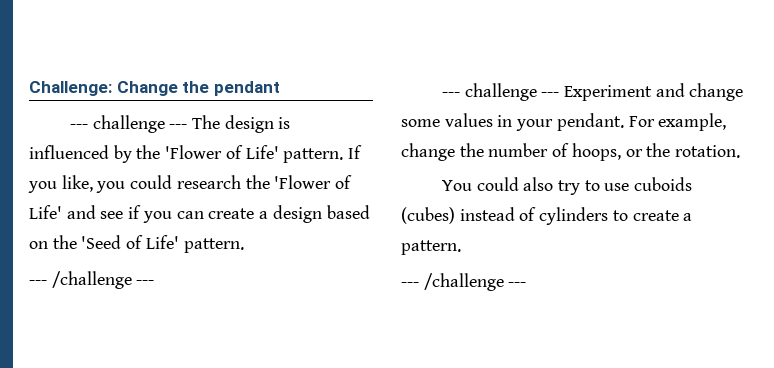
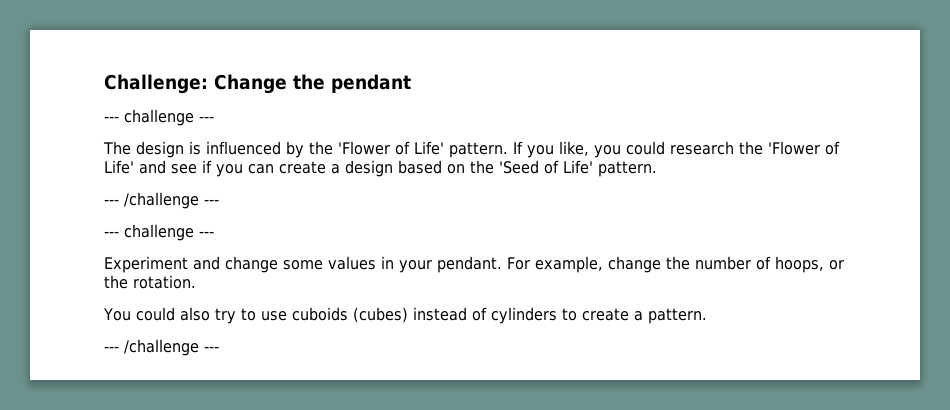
(188, 126) none -> (214, 119) //
(560, 94) none -> (214, 234) //

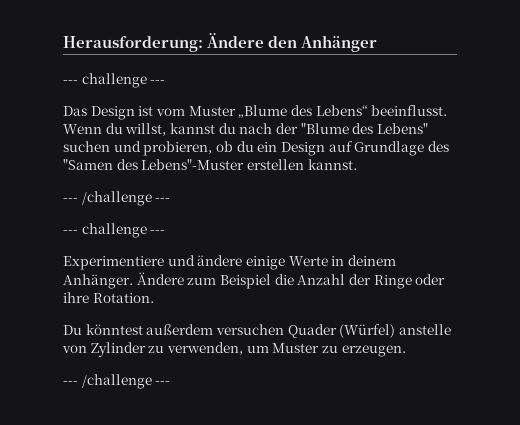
[104,74,411,94] [104,109,214,126] [103,141,840,158] [104,160,657,177] Challenge: Change the pendant // --- challenge --- // The design is influenced by the 'Flower of Life' pattern. If you like, you could research the 'Flower of Life' and see if you can create a design based on the 'Seed of Life' pattern. -> [63,33,378,52] [63,73,166,88] [63,105,448,120] [63,123,428,136] [63,141,449,156] [63,159,357,170] Herausforderung: Ändere den Anhänger // --- challenge --- // Das Design ist vom Muster „Blume des Lebens“ beeinflusst. Wenn du willst, kannst du nach der "Blume des Lebens" suchen und probieren, ob du ein Design auf Grundlage des "Samen des Lebens"-Muster erstellen kannst.
[104,256,844,273] [104,275,196,289] [103,307,707,324] Experiment and change some values in your pendant. For example, change the number of hoops, or the rotation. // You could also try to use cuboids (cubes) instead of cylinders to create a pattern. -> [63,255,396,270] [63,272,446,289] [63,292,154,303] [63,324,451,338] [62,342,406,357] Experimentiere und ändere einige Werte in deinem Anhänger. Ändere zum Beispiel die Anzahl der Ringe oder ihre Rotation. // Du könntest außerdem versuchen Quader (Würfel) anstelle von Zylinder zu verwenden, um Muster zu erzeugen.

